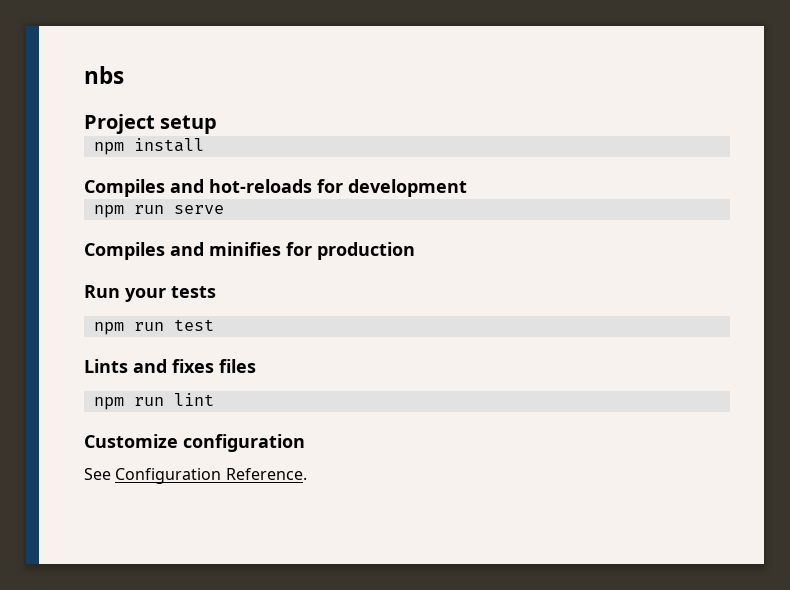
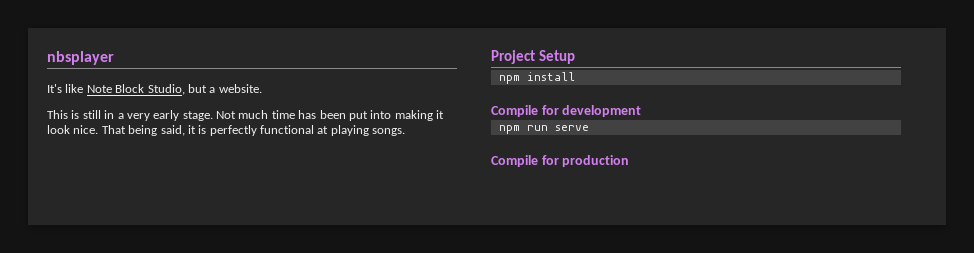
[84,66,124,84] nbs -> [47,51,114,65] [47,84,262,95] [47,110,444,121] [47,125,406,136] nbsplayer // It's like Note Block Studio, but a website. // This is still in a very early stage. Not much time has been put into making it look nice. That being said, it is perfectly functional at playing songs.
[160,115,218,134] setup -> [538,50,575,64] Setup
[84,179,312,197] Compiles and hot-reloads -> [491,105,538,117] Compile
[84,242,281,260] Compiles and minifies -> [491,155,538,167] Compile
[84,285,216,302] [93,319,214,335] [84,359,256,373] [93,393,214,410] [84,434,305,452] [84,468,307,484] // Run your tests // npm run test // Lints and fixes files // npm run lint // Customize configuration // See Configuration Reference. -> (630, 161) none

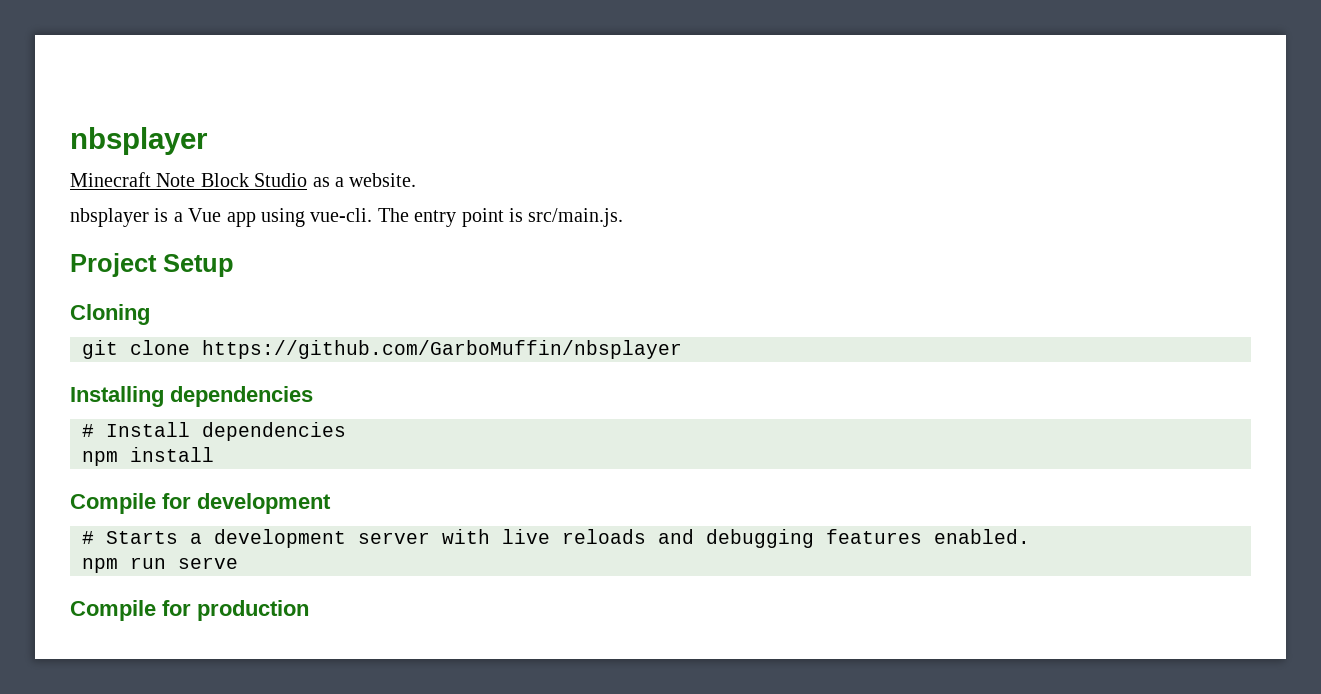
[47,84,262,95] [47,110,444,121] [47,125,406,136] [491,50,575,64] It's like Note Block Studio, but a website. // This is still in a very early stage. Not much time has been put into making it look nice. That being said, it is perfectly functional at playing songs. // Project Setup -> [70,172,417,187] [70,208,624,227] [70,253,234,277] [70,304,150,325] [82,340,682,359] [70,386,313,407] [82,422,346,441] Minecraft Note Block Studio as a website. // nbsplayer is a Vue app using vue-cli. The entry point is src/main.js. // Project Setup // Cloning // git clone https://github.com/GarboMuffin/nbsplayer // Installing dependencies // # Install dependencies
(642, 111) none -> [82,529,1030,548] // # Starts a development server with live reloads and debugging features enabled.

